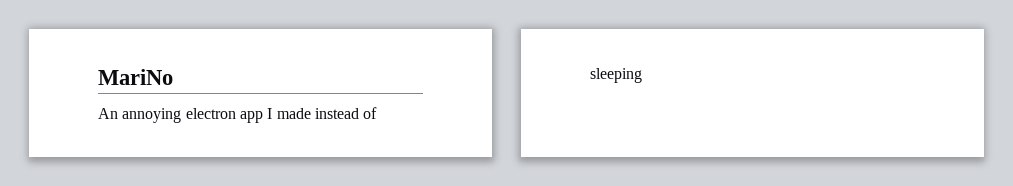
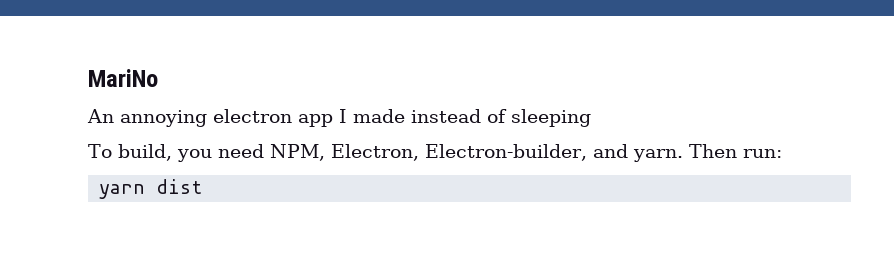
(642, 75) none -> [88,144,782,162] [99,179,203,199] // To build, you need NPM, Electron, Electron-builder, and yarn. Then run: // yarn dist

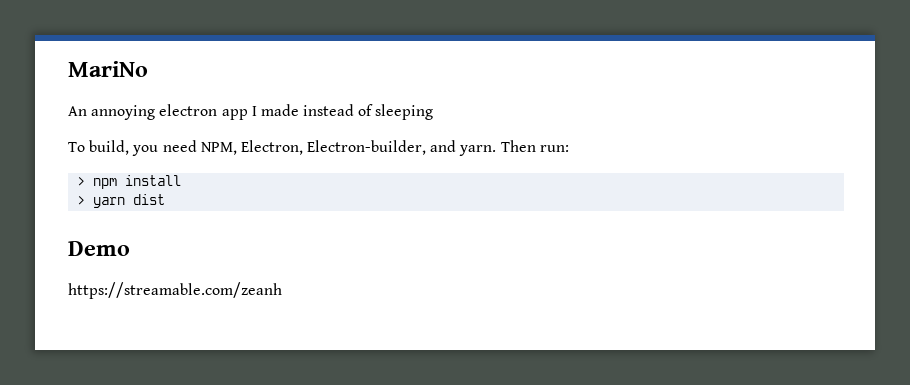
(782, 153) none -> [77,175,182,189] [77,196,86,205] > npm install // >
(203, 186) none -> [68,241,130,256] [68,282,282,299] // Demo // https://streamable.com/zeanh

